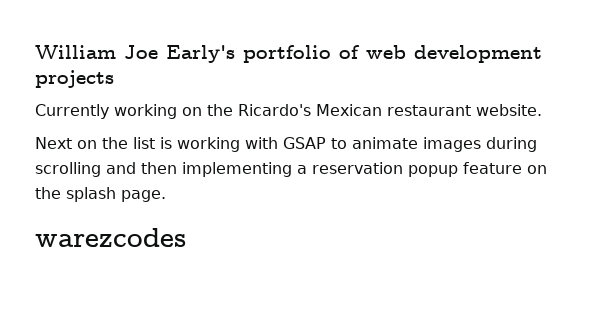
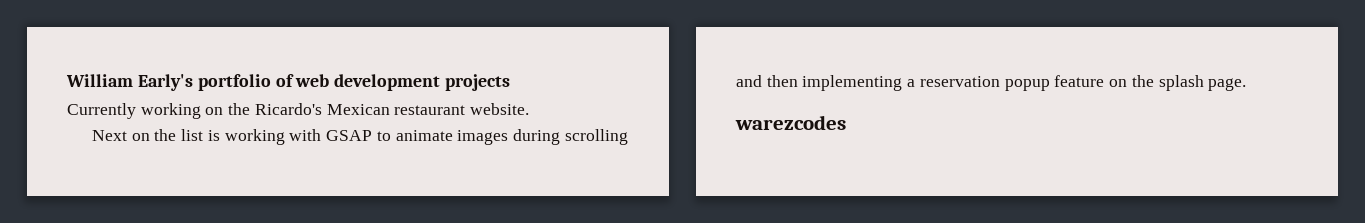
[124,45,158,59] Joe -> (133, 80) none

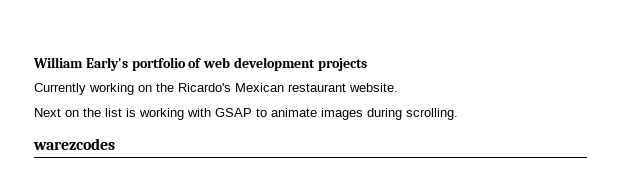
[564,129,628,145] [736,75,1247,91] scrolling and then implementing a reservation popup feature on the splash page. -> [406,108,458,120] scrolling.

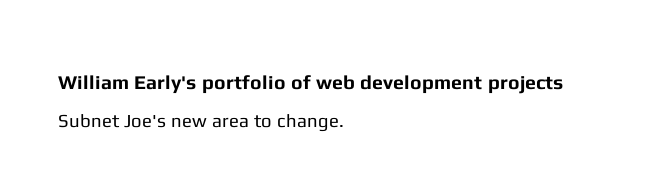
[34,83,398,95] [34,108,458,120] [33,138,115,150] Currently working on the Ricardo's Mexican restaurant website. // Next on the list is working with GSAP to animate images during scrolling. // warezcodes -> [58,114,344,132] Subnet Joe's new area to change.

